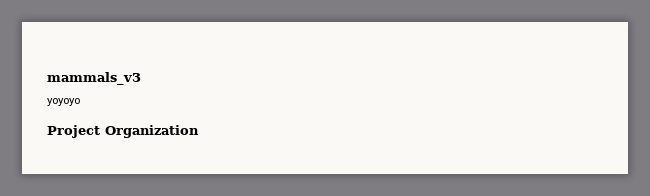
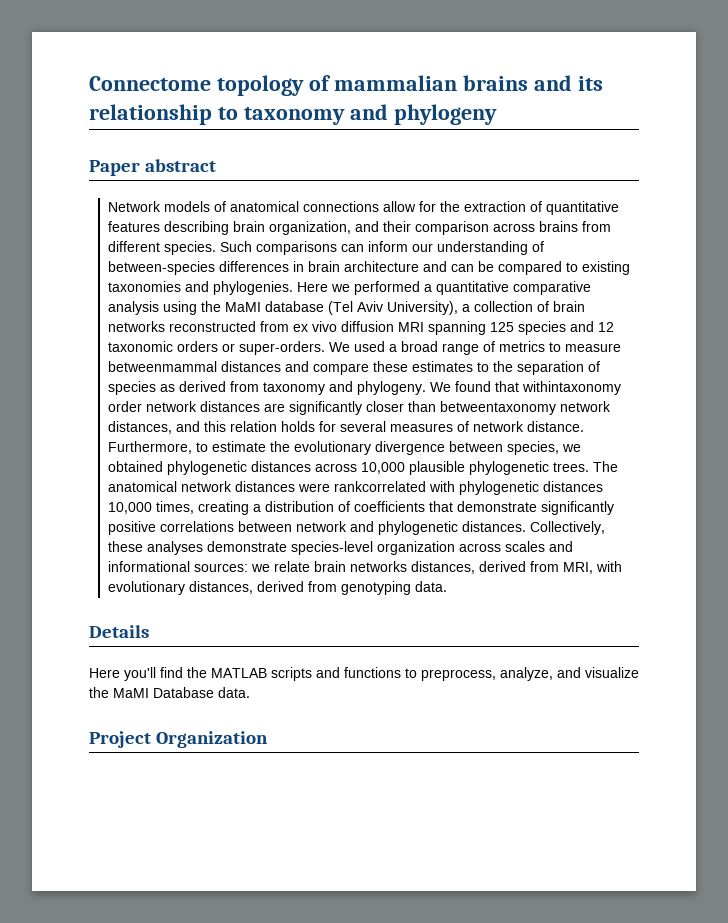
[47,72,141,85] [47,98,80,106] mammals_v3 // yoyoyo -> [89,75,603,96] [89,104,497,125] [89,159,217,176] [108,201,620,215] [108,221,612,235] [108,241,545,255] [108,261,631,275] [108,281,592,295] [108,301,586,315] [108,321,615,335] [108,341,622,355] [108,361,601,375] [108,381,622,395] [108,401,612,415] [108,421,585,434] [108,441,582,455] [108,461,619,475] [108,481,604,495] [108,501,615,515] [108,521,606,535] [108,541,574,555] [108,561,623,574] [108,581,448,595] [89,625,149,638] [89,667,639,681] [89,687,250,698] Connectome topology of mammalian brains and its relationship to taxonomy and phylogeny // Paper abstract // Network models of anatomical connections allow for the extraction of quantitative features describing brain organization, and their comparison across brains from different species. Such comparisons can inform our understanding of between-species differences in brain architecture and can be compared to existing taxonomies and phylogenies. Here we performed a quantitative comparative analysis using the MaMI database (Tel Aviv University), a collection of brain networks reconstructed from ex vivo diffusion MRI spanning 125 species and 12 taxonomic orders or super-orders. We used a broad range of metrics to measure betweenmammal distances and compare these estimates to the separation of species as derived from taxonomy and phylogeny. We found that withintaxonomy order network distances are significantly closer than betweentaxonomy network distances, and this relation holds for several measures of network distance. Furthermore, to estimate the evolutionary divergence between species, we obtained phylogenetic distances across 10,000 plausible phylogenetic trees. The anatomical network distances were rankcorrelated with phylogenetic distances 10,000 times, creating a distribution of coefficients that demonstrate significantly positive correlations between network and phylogenetic distances. Collectively, these analyses demonstrate species-level organization across scales and informational sources: we relate brain networks distances, derived from MRI, with evolutionary distances, derived from genotyping data. // Details // Here you'll find the MATLAB scripts and functions to preprocess, analyze, and visualize the MaMI Database data.

